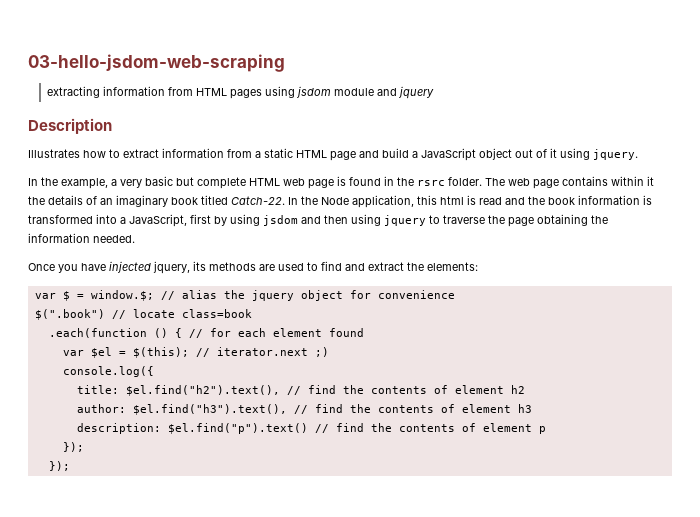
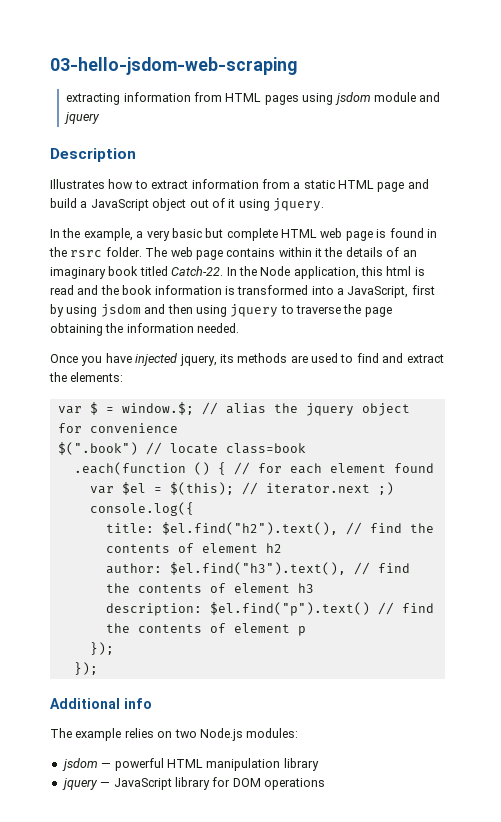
(70, 466) none -> [50,698,152,709] [50,728,299,741] [61,758,319,771] [61,777,325,790] // Additional info // The example relies on two Node.js modules: // jsdom — powerful HTML manipulation library // jquery — JavaScript library for DOM operations

